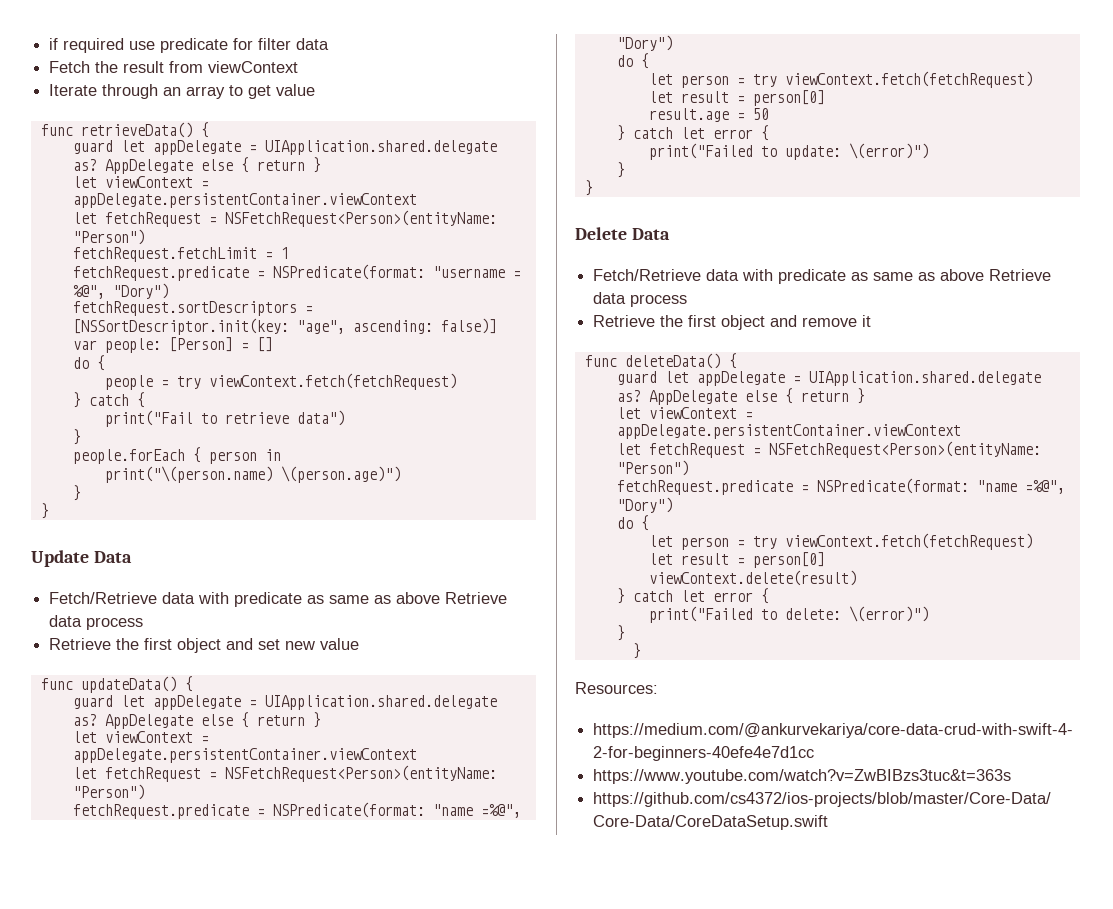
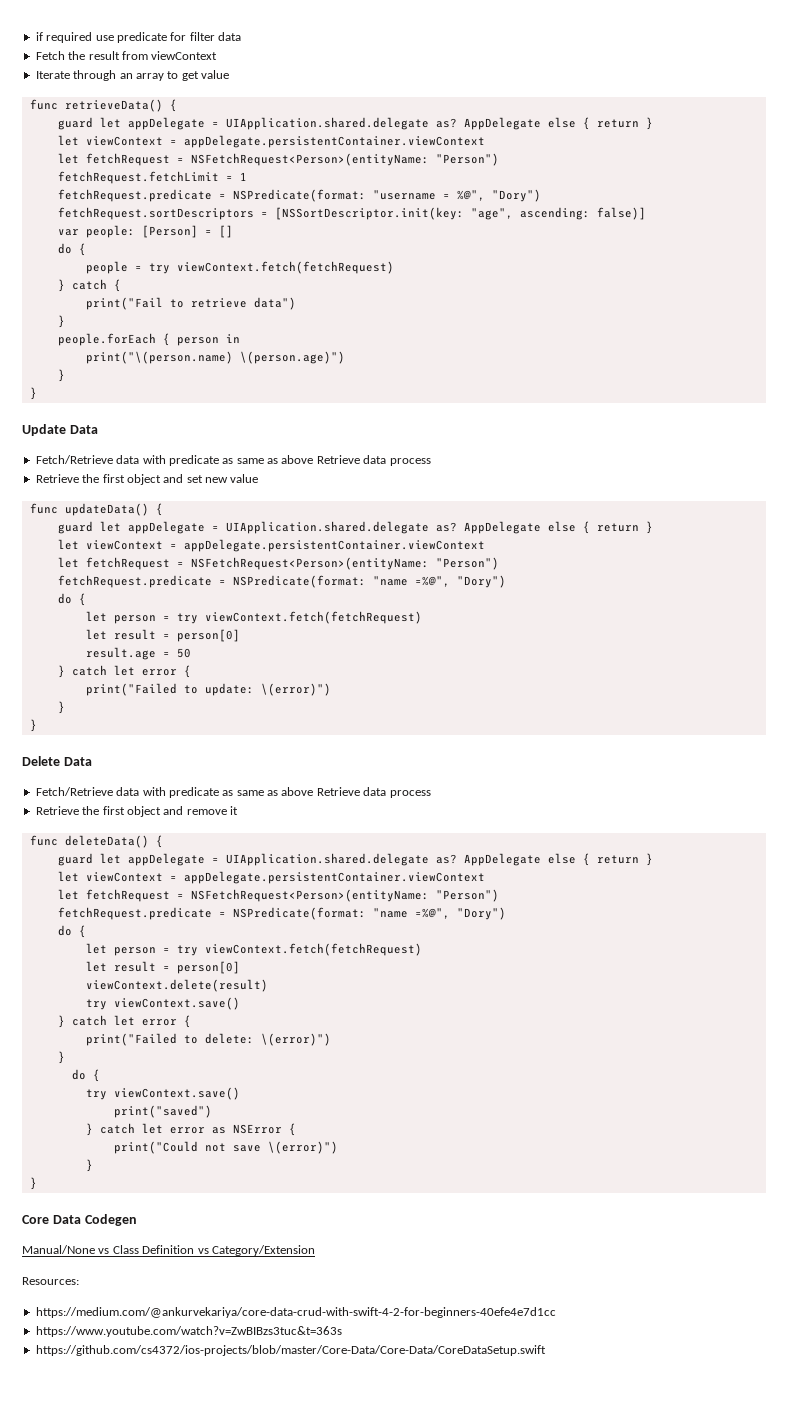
(857, 578) none -> [85,997,240,1010] // try viewContext.save()
[632,643,641,659] } -> [71,1069,100,1082] [85,1087,240,1100] [113,1105,212,1118] [85,1123,296,1136] [113,1141,338,1154] [85,1159,93,1172] [29,1177,37,1190] [22,1214,137,1226] [22,1245,315,1256] do { // try viewContext.save() // print("saved") // } catch let error as NSError { // print("Could not save \(error)") // } // } // Core Data Codegen // Manual/None vs Class Definition vs Category/Extension

